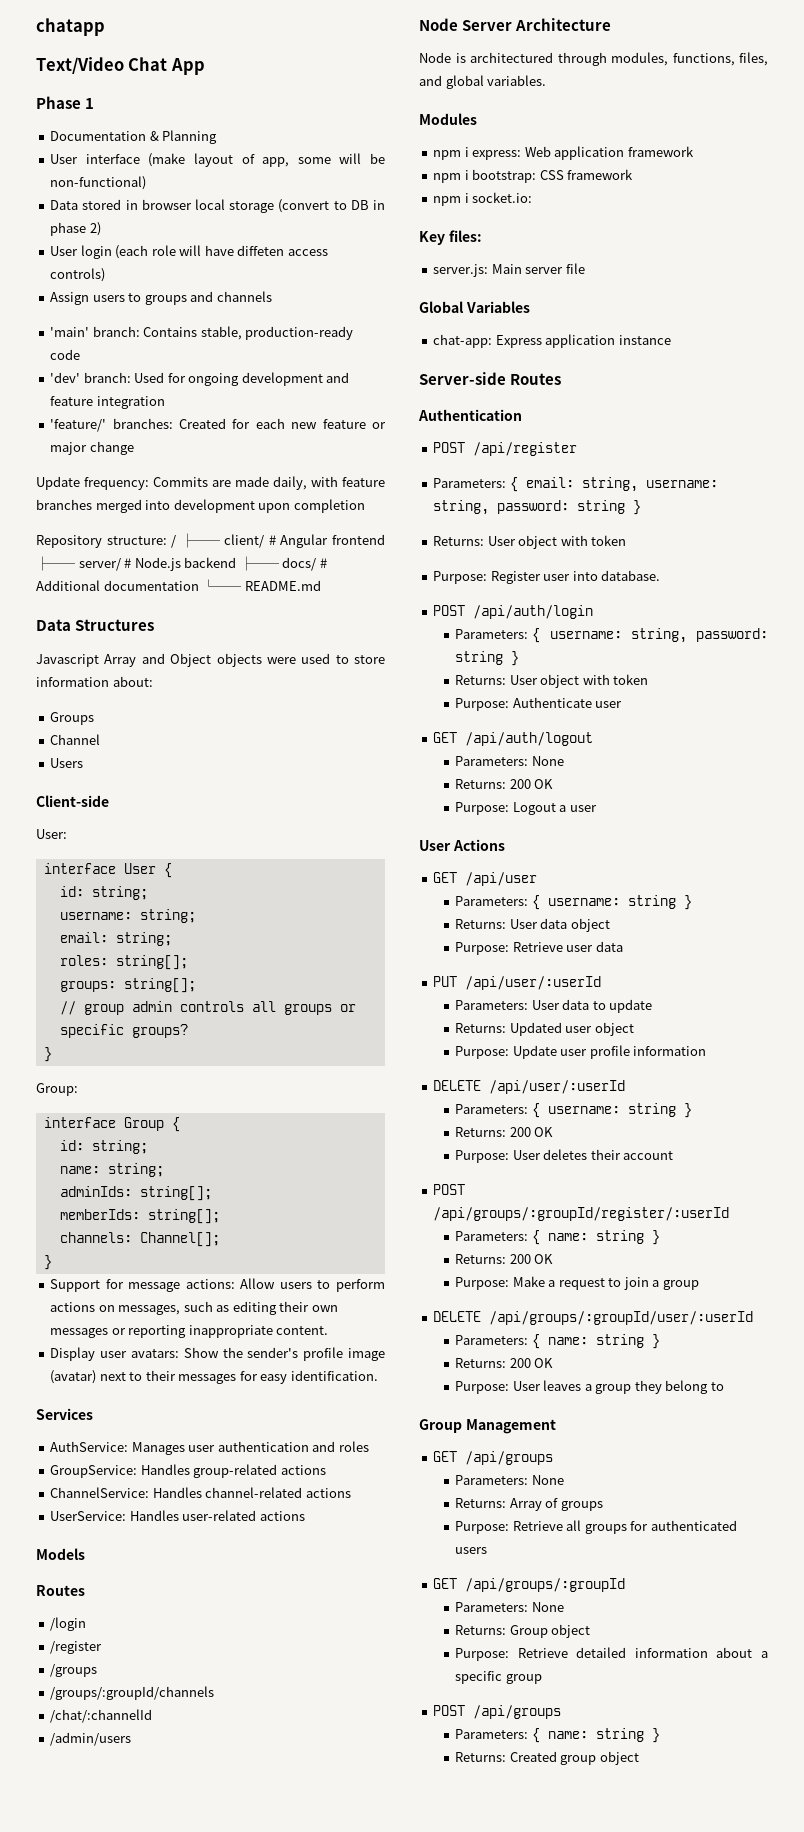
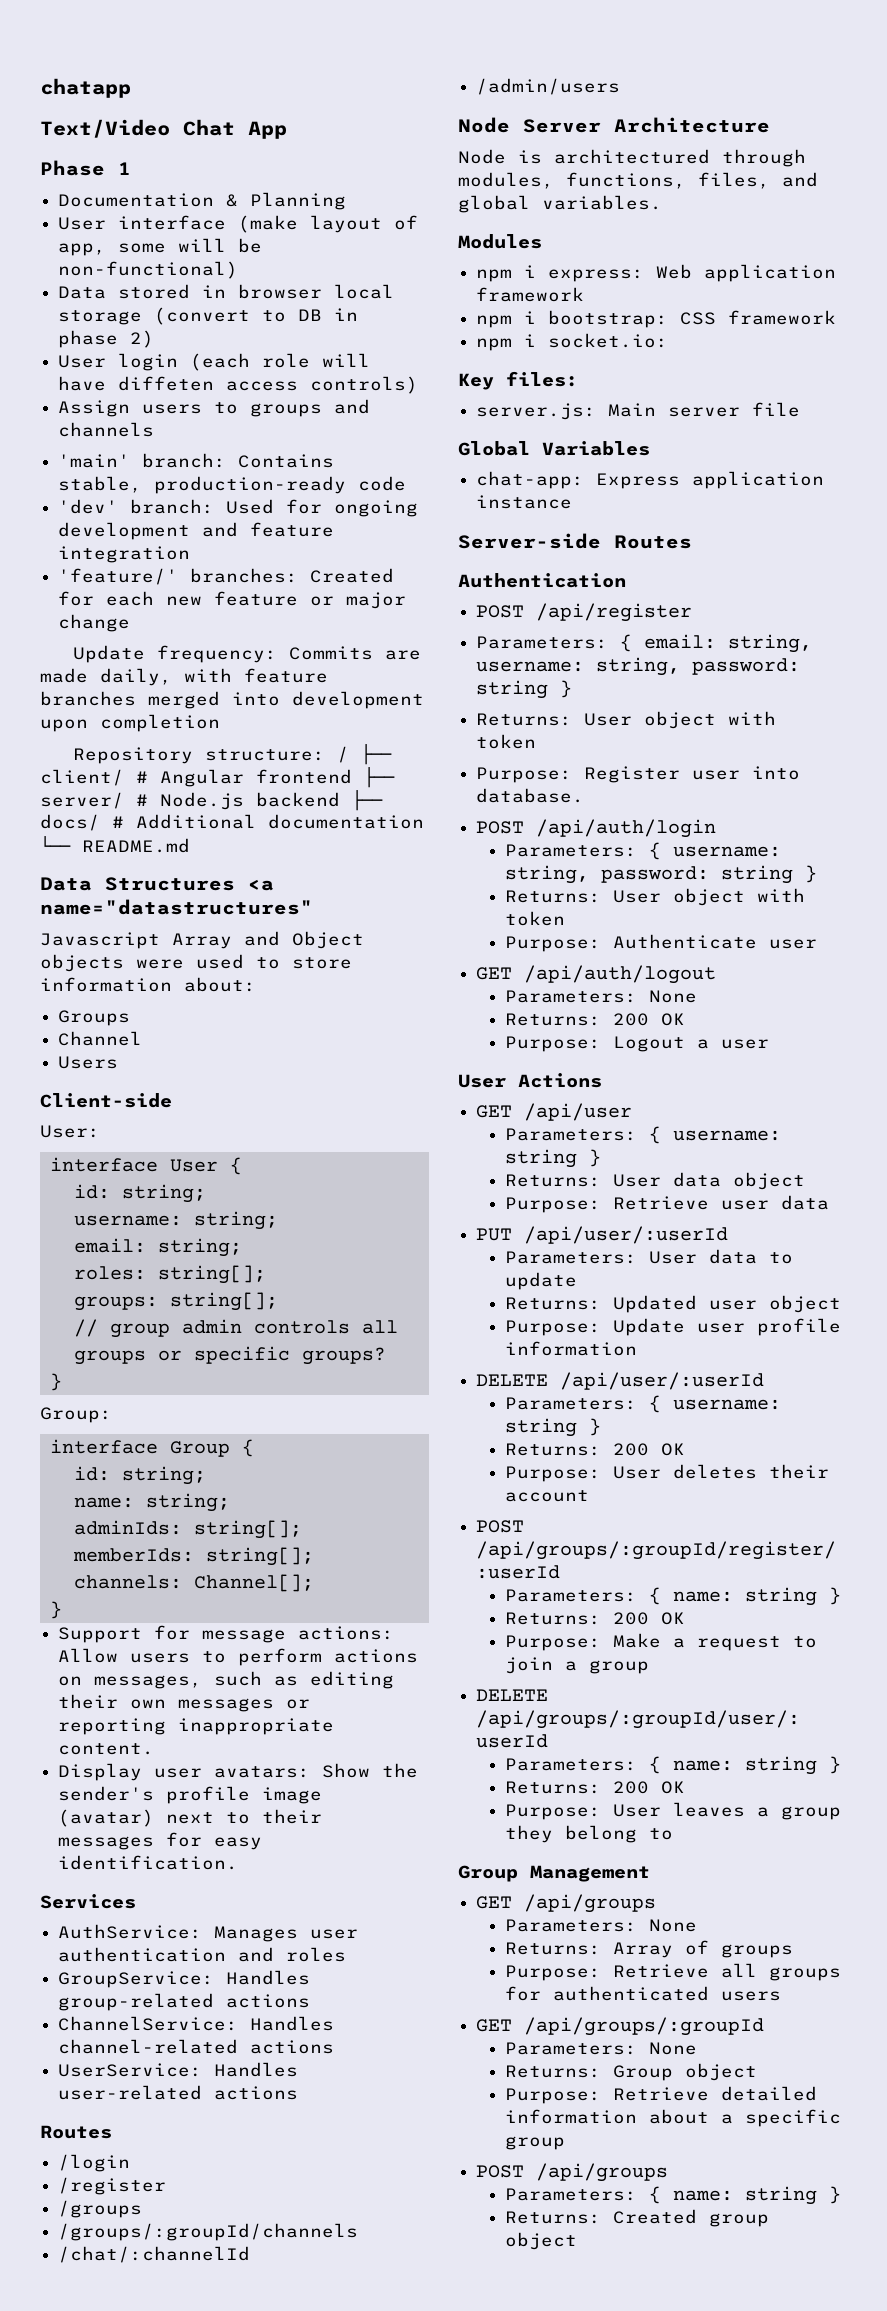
(155, 625) none -> [248,879,274,891] [40,899,313,915] <a name="datastructures"
[36,1548,85,1560] // Models -> (299, 2093) none

